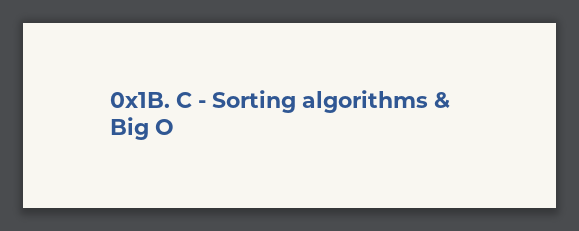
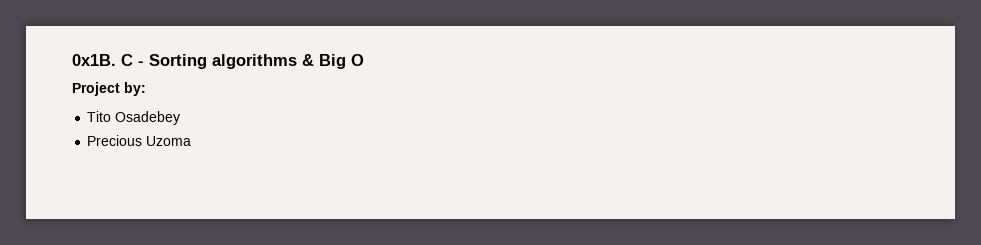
(174, 127) none -> [72,82,146,96] [87,111,181,125] [87,135,192,146] // Project by: // Tito Osadebey // Precious Uzoma

